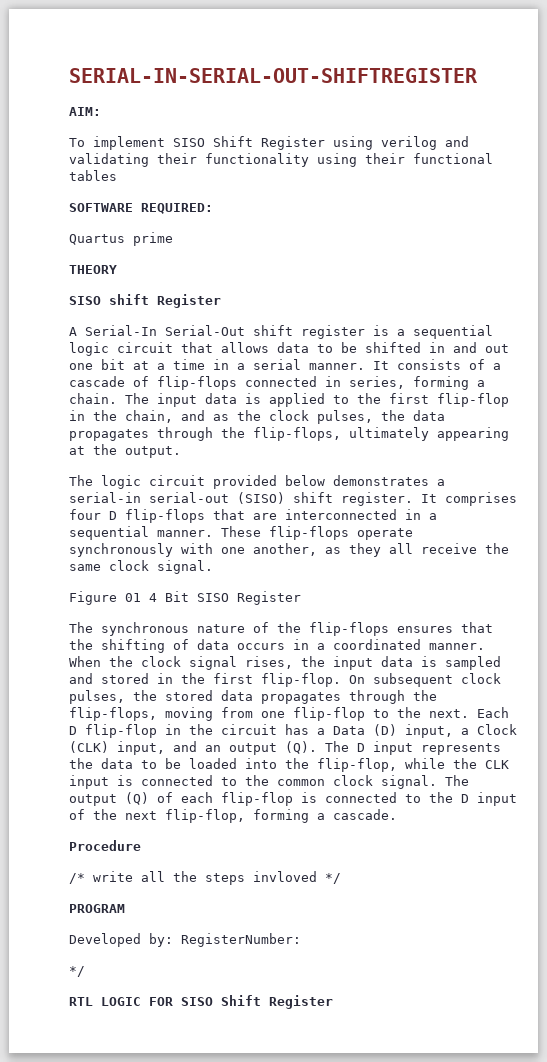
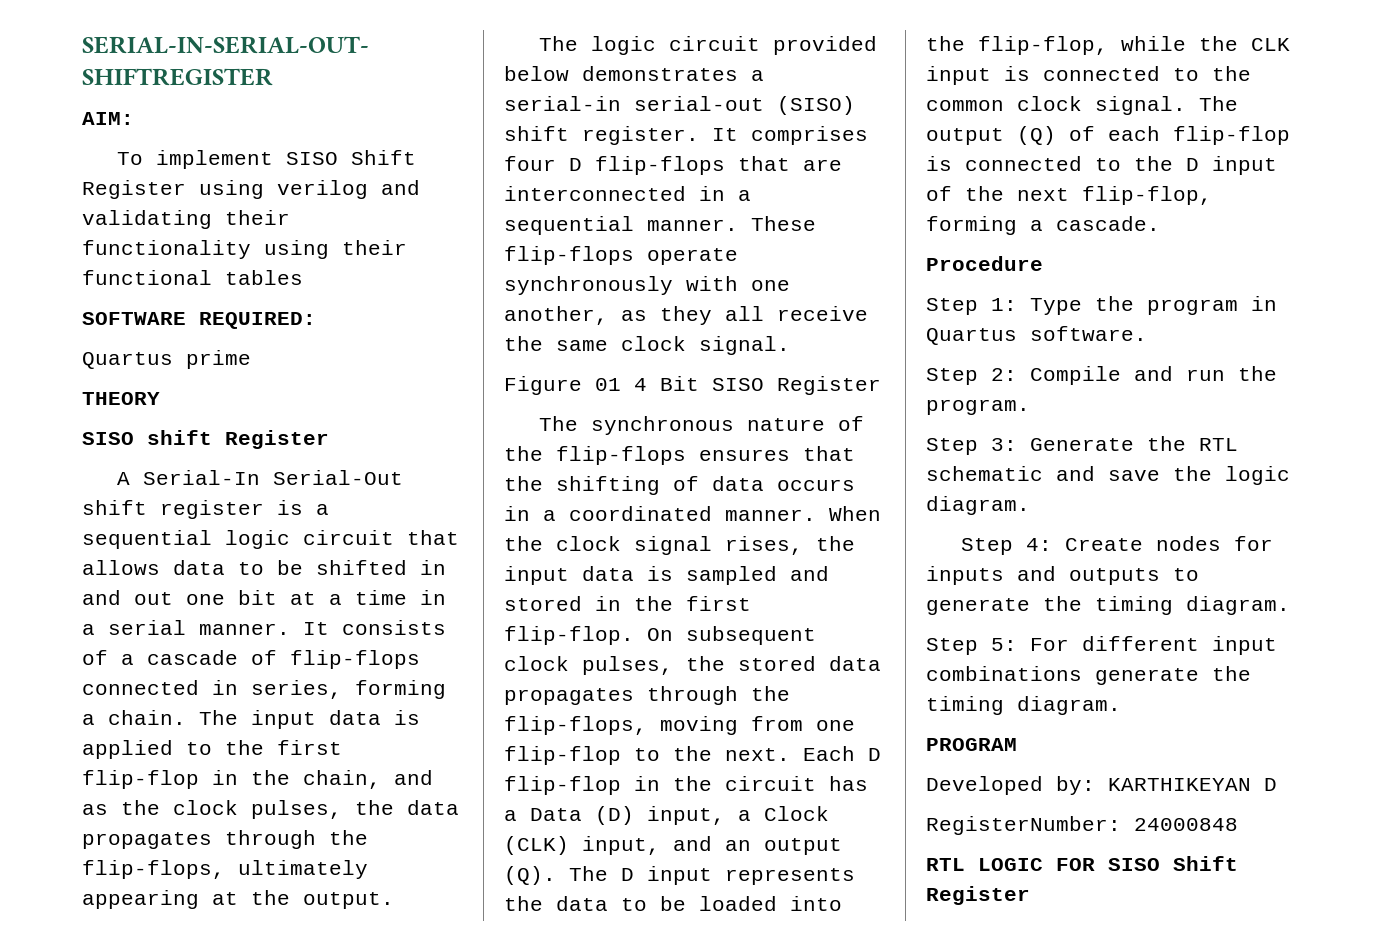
[69,871,341,885] /* write all the steps invloved */ -> [926,296,1277,315] [926,326,1147,345] [926,366,1277,385] [926,399,1030,415] [926,436,1238,455] [926,466,1290,485] [926,496,1030,515] [960,536,1273,555] [926,566,1199,585] [926,596,1290,615] [926,636,1277,655] [926,666,1251,685] [926,696,1121,715] Step 1: Type the program in Quartus software. // Step 2: Compile and run the program. // Step 3: Generate the RTL schematic and save the logic diagram. // Step 4: Create nodes for inputs and outputs to generate the timing diagram. // Step 5: For different input combinations generate the timing diagram.
(173, 940) none -> [1108,778,1277,791] KARTHIKEYAN D //
[69,966,85,977] // */ -> [1134,818,1238,831] 24000848

